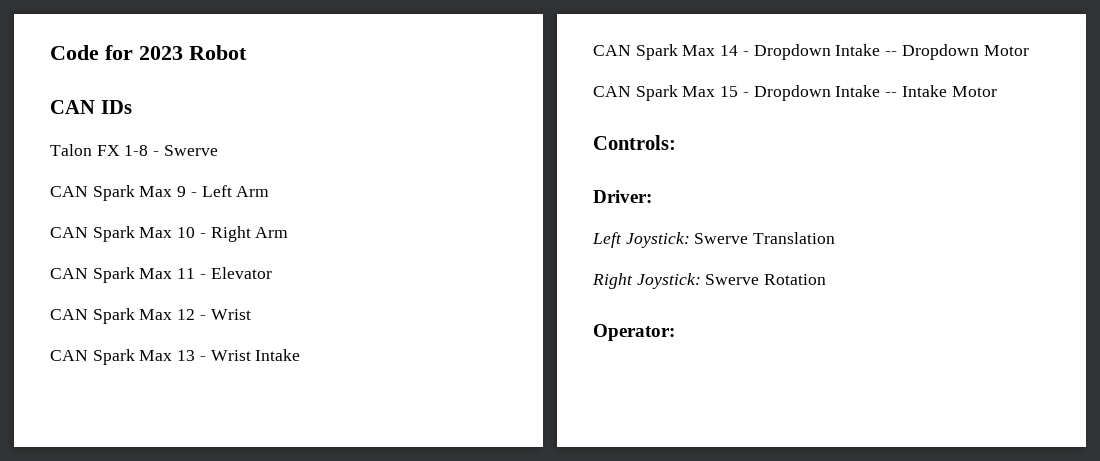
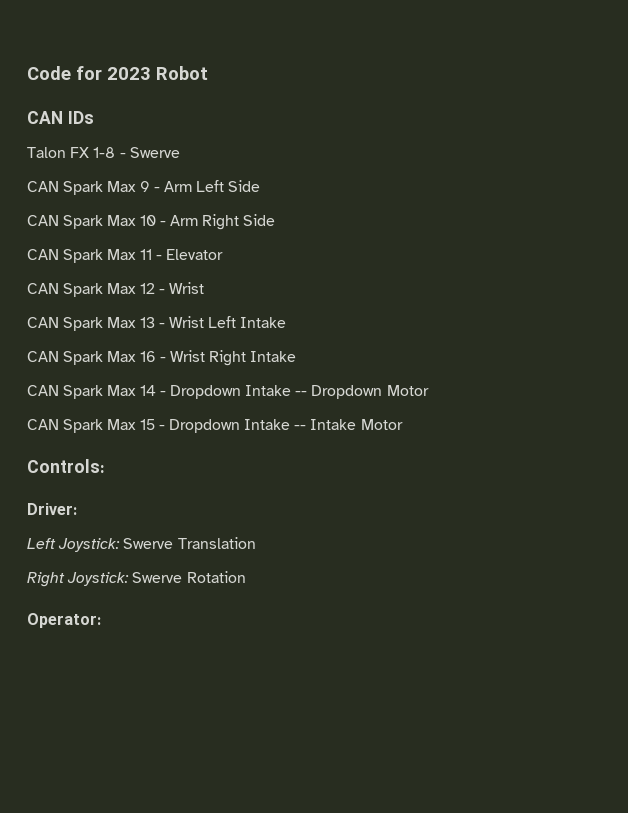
[201,185,270,197] Left Arm -> [163,180,261,192] Arm Left Side
[210,226,289,242] Right Arm -> [169,214,276,230] Arm Right Side
(251, 355) none -> [208,316,287,328] [27,350,247,366] Left Intake // CAN Spark Max 16 - Wrist Right

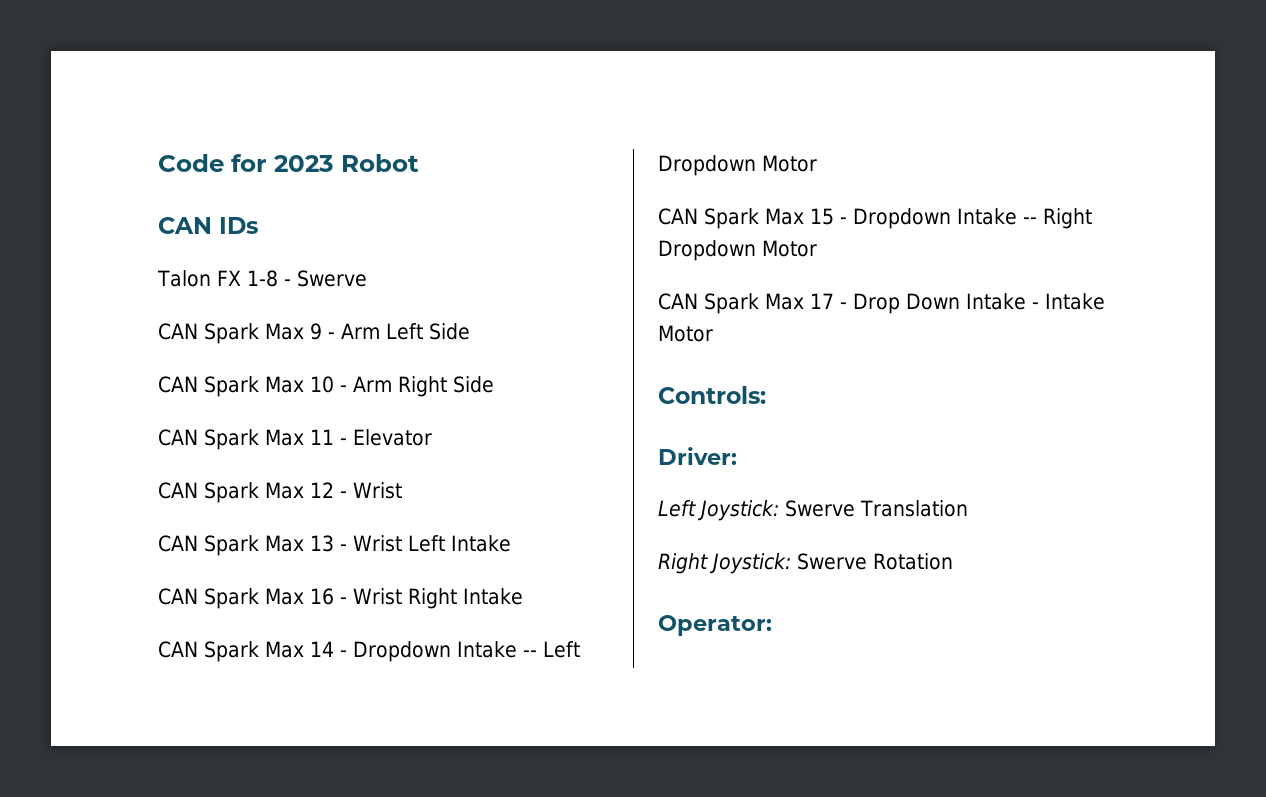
(308, 393) none -> [542,641,580,658] Left
(307, 427) none -> [1042,208,1092,229] [658,240,817,261] [658,293,1039,314] Right Dropdown Motor // CAN Spark Max 17 - Drop Down Intake -

